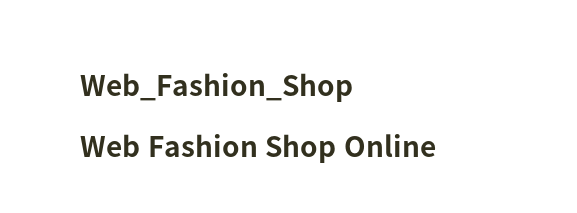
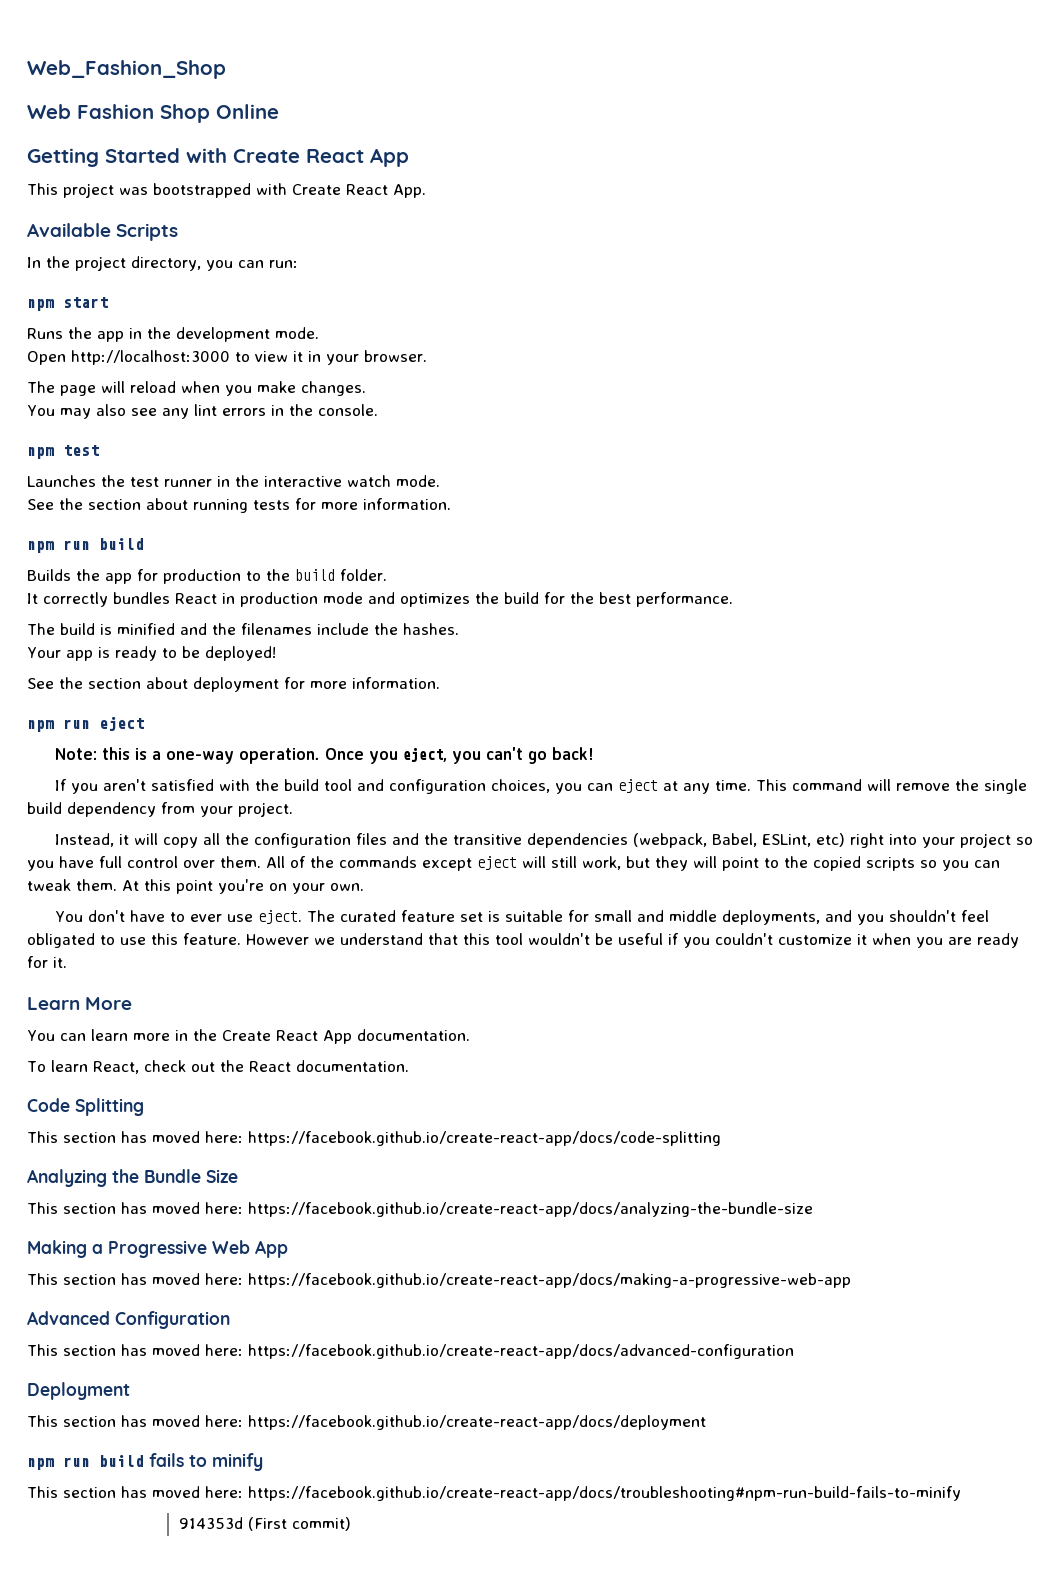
(436, 145) none -> [27,148,409,167] [27,183,426,198] [27,223,179,241] [27,256,298,271] [27,297,108,311] [27,327,319,342] [27,350,427,365] [27,381,366,396] [27,404,378,419] [27,445,99,459] [27,475,440,487] [27,498,451,513] [27,538,144,553] [27,569,387,584] [27,592,733,607] [27,623,459,635] [27,646,276,661] [27,677,440,692] [27,716,144,732] [54,747,594,764] [54,779,1027,794] [27,802,293,817] [54,833,1033,848] [27,856,1000,871] [27,879,364,894] [54,910,989,925] [27,933,1019,948] [27,956,67,968] [27,997,133,1010] [27,1029,470,1044] [27,1060,409,1074] [27,1098,144,1116] [27,1131,721,1146] [27,1169,238,1187] [27,1202,813,1217] [27,1240,288,1258] [27,1273,851,1288] [27,1311,230,1329] [27,1344,794,1359] [27,1382,130,1400] [27,1415,706,1430] [27,1453,263,1471] [27,1486,961,1501] [178,1517,351,1531] // Getting Started with Create React App // This project was bootstrapped with Create React App. // Available Scripts // In the project directory, you can run: // npm start // Runs the app in the development mode. // Open http://localhost:3000 to view it in your browser. // The page will reload when you make changes. // You may also see any lint errors in the console. // npm test // Launches the test runner in the interactive watch mode. // See the section about running tests for more information. // npm run build // Builds the app for production to the build folder. // It correctly bundles React in production mode and optimizes the build for the best performance. // The build is minified and the filenames include the hashes. // Your app is ready to be deployed! // See the section about deployment for more information. // npm run eject // Note: this is a one-way operation. Once you eject, you can't go back! // If you aren't satisfied with the build tool and configuration choices, you can eject at any time. This command will remove the single build dependency from your project. // Instead, it will copy all the configuration files and the transitive dependencies (webpack, Babel, ESLint, etc) right into your project so you have full control over them. All of the commands except eject will still work, but they will point to the copied scripts so you can tweak them. At this point you're on your own. // You don't have to ever use eject. The curated feature set is suitable for small and middle deployments, and you shouldn't feel obligated to use this feature. However we understand that this tool wouldn't be useful if you couldn't customize it when you are ready for it. // Learn More // You can learn more in the Create React App documentation. // To learn React, check out the React documentation. // Code Splitting // This section has moved here: https://facebook.github.io/create-react-app/docs/code-splitting // Analyzing the Bundle Size // This section has moved here: https://facebook.github.io/create-react-app/docs/analyzing-the-bundle-size // Making a Progressive Web App // This section has moved here: https://facebook.github.io/create-react-app/docs/making-a-progressive-web-app // Advanced Configuration // This section has moved here: https://facebook.github.io/create-react-app/docs/advanced-configuration // Deployment // This section has moved here: https://facebook.github.io/create-react-app/docs/deployment // npm run build fails to minify // This section has moved here: https://facebook.github.io/create-react-app/docs/troubleshooting#npm-run-build-fails-to-minify // 914353d (First commit)

